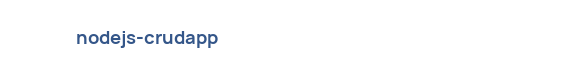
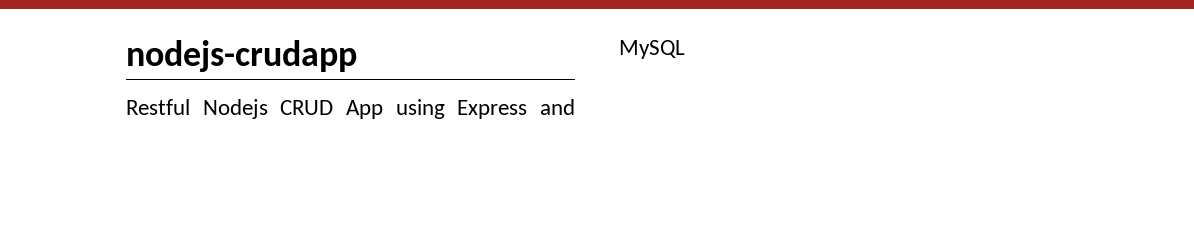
(218, 39) none -> [126,99,575,119] [619,40,685,59] // Restful Nodejs CRUD App using Express and MySQL

